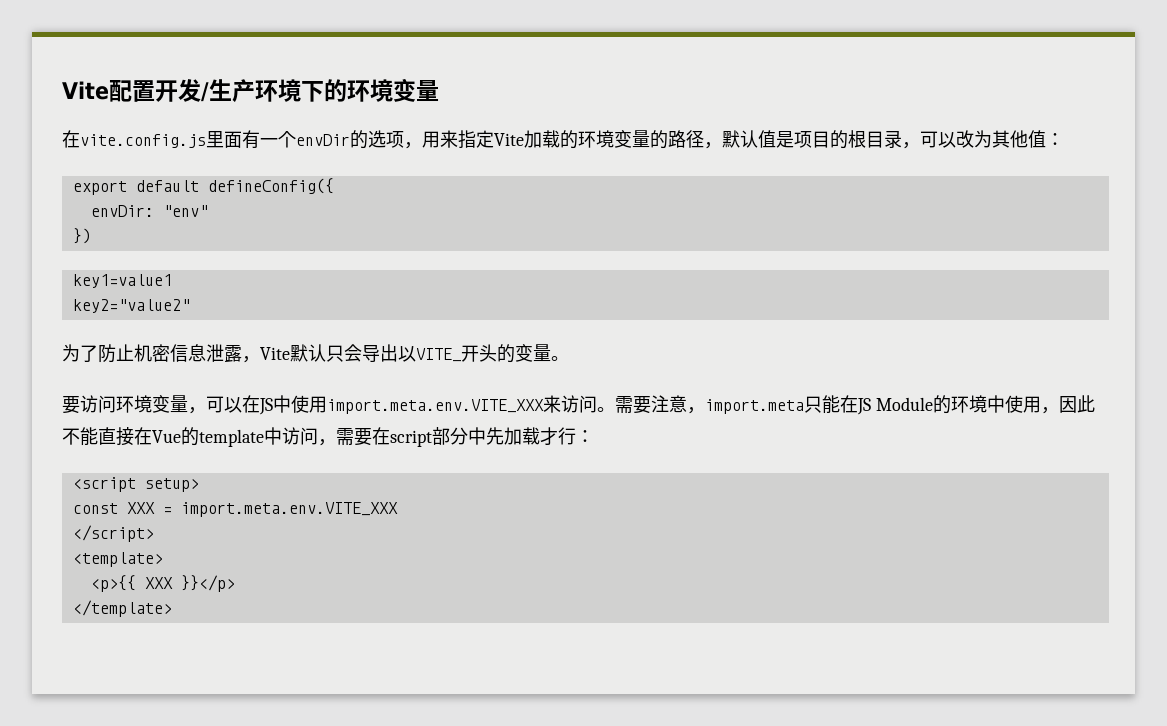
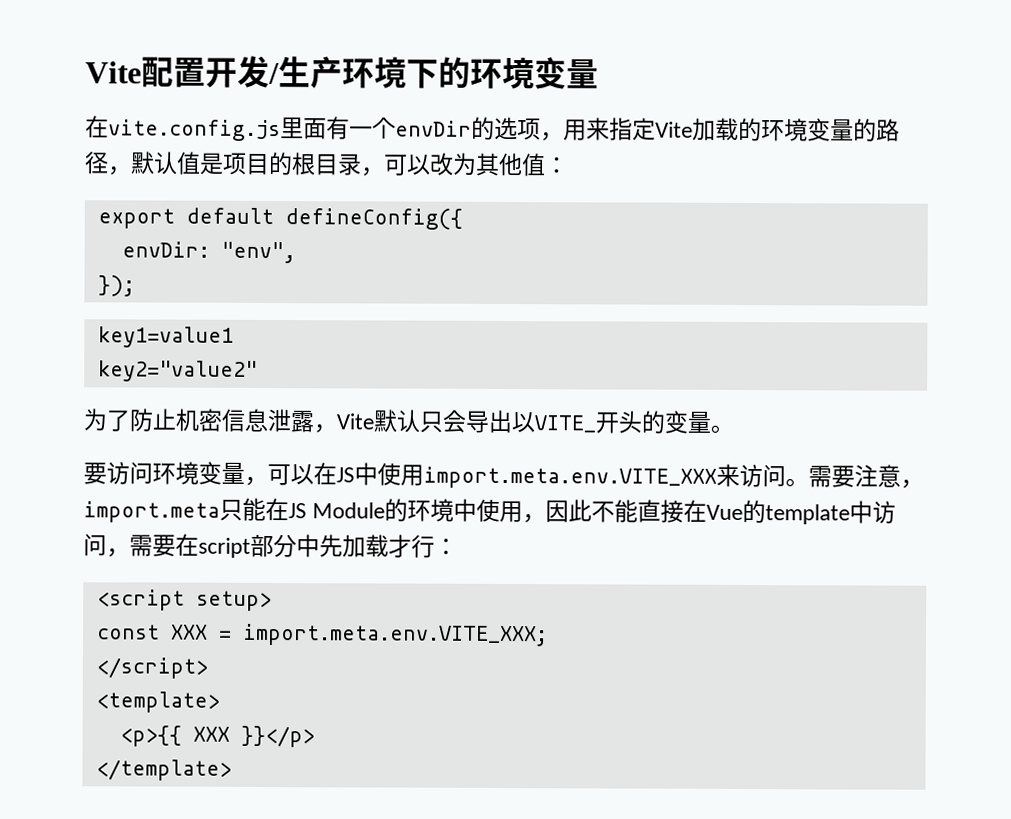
[162,205,208,217] [72,228,91,244] "env" // }) -> [220,241,296,264] [97,275,135,297] "env", // });
[180,502,398,517] import.meta.env.VITE_XXX -> [242,623,548,647] import.meta.env.VITE_XXX;

